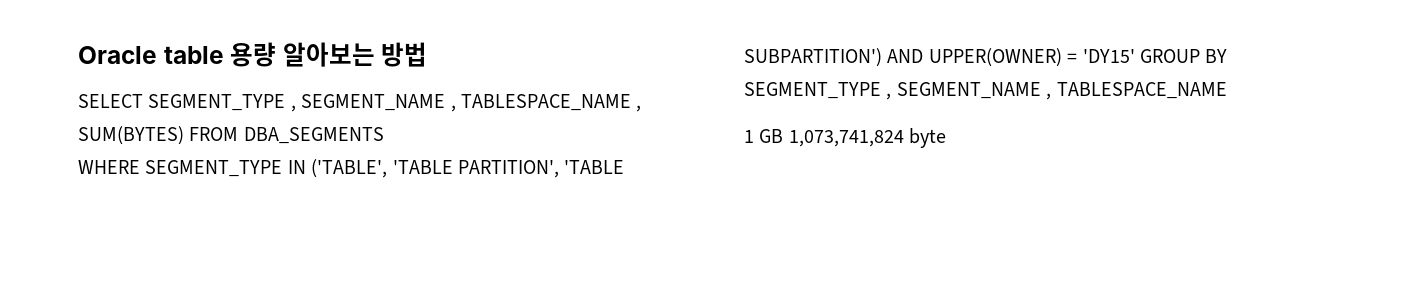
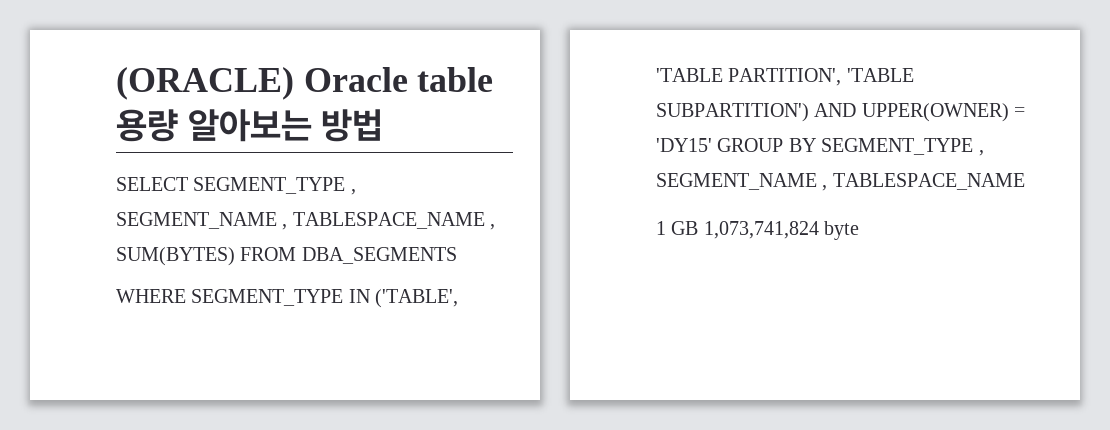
(78, 55) none -> [116,67,294,100] (ORACLE)

